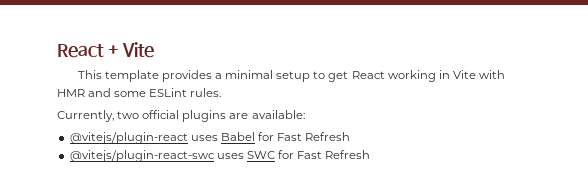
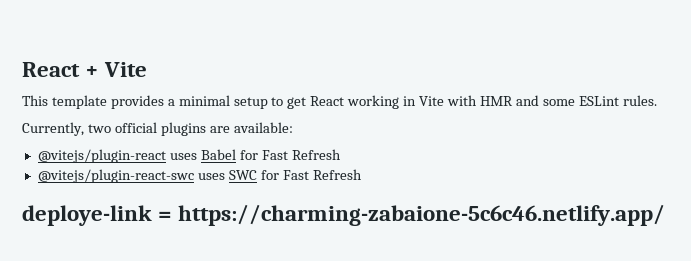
(371, 154) none -> [22,204,666,226] // deploye-link = https://charming-zabaione-5c6c46.netlify.app/

